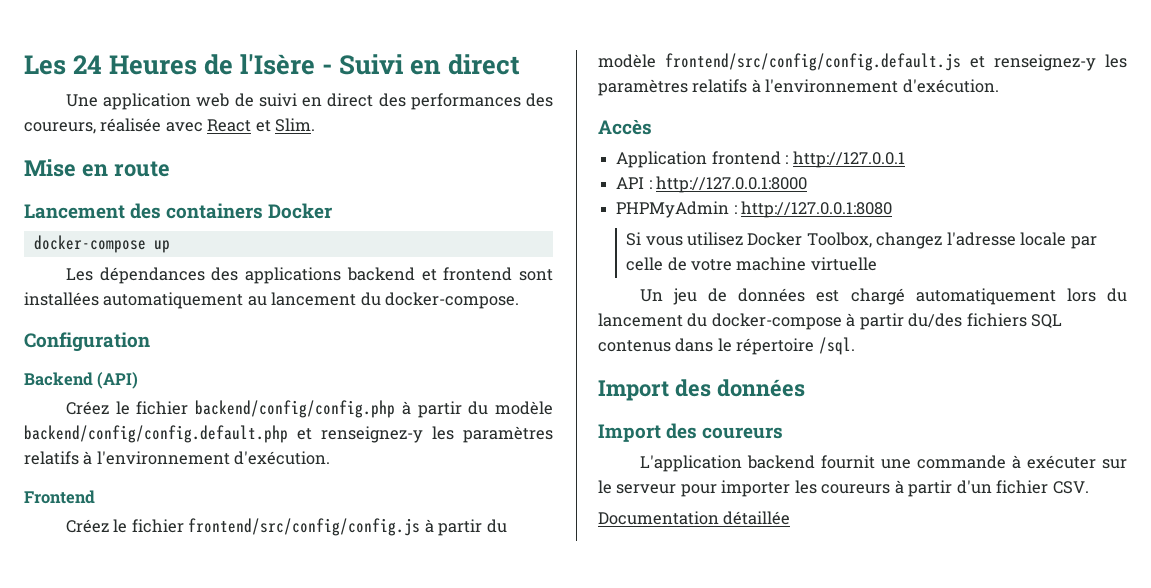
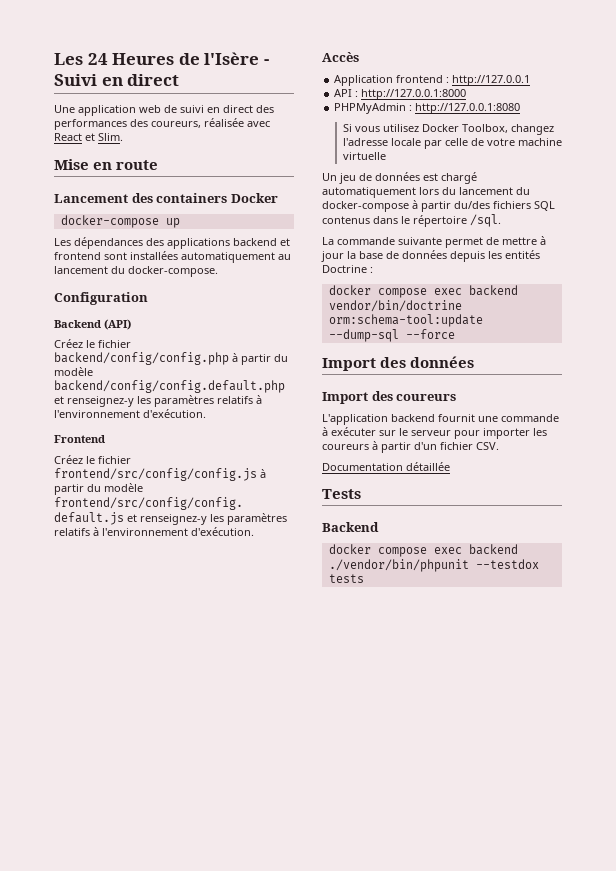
(855, 346) none -> [322,236,546,248] [321,250,540,262] [322,265,373,273] [328,285,518,298] [328,300,462,312] [328,314,483,327] [328,329,455,342] // La commande suivante permet de mettre à jour la base de données depuis les entités Doctrine : // docker compose exec backend vendor/bin/doctrine orm:schema-tool:update --dump-sql --force
(791, 518) none -> [322,489,361,499] [322,522,379,532] [328,544,518,557] [328,559,539,572] [328,574,364,583] // Tests // Backend // docker compose exec backend ./vendor/bin/phpunit --testdox tests

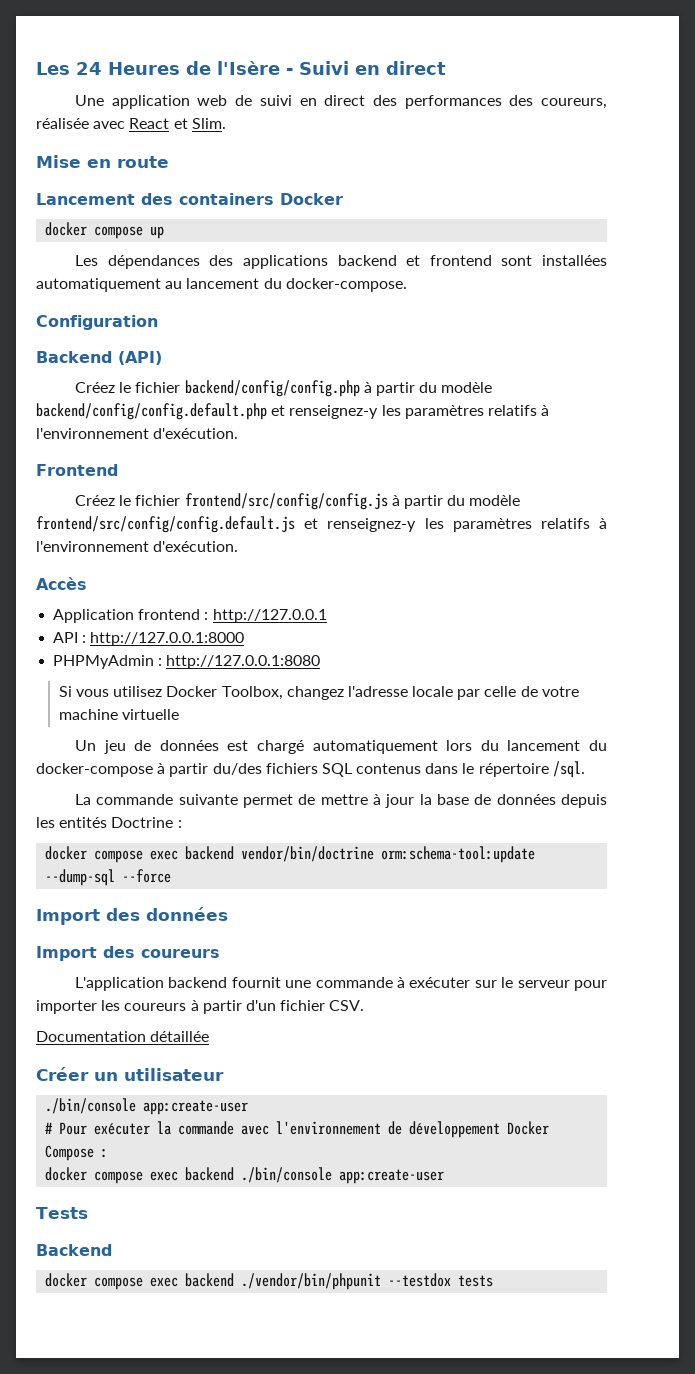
[60,215,159,228] docker-compose -> [45,222,144,239] docker compose
(450, 466) none -> [36,1067,224,1081] [45,1098,249,1115] [45,1121,550,1138] [45,1145,109,1161] [45,1167,445,1184] // Créer un utilisateur // ./bin/console app:create-user // # Pour exécuter la commande avec l'environnement de développement Docker Compose : // docker compose exec backend ./bin/console app:create-user

